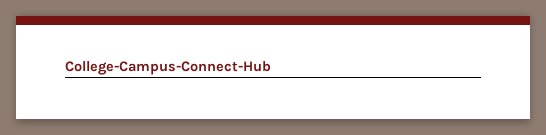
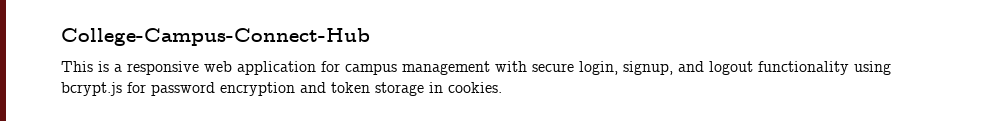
(271, 68) none -> [61,61,891,75] [61,82,502,96] // This is a responsive web application for campus management with secure login, signup, and logout functionality using bcrypt.js for password encryption and token storage in cookies.

